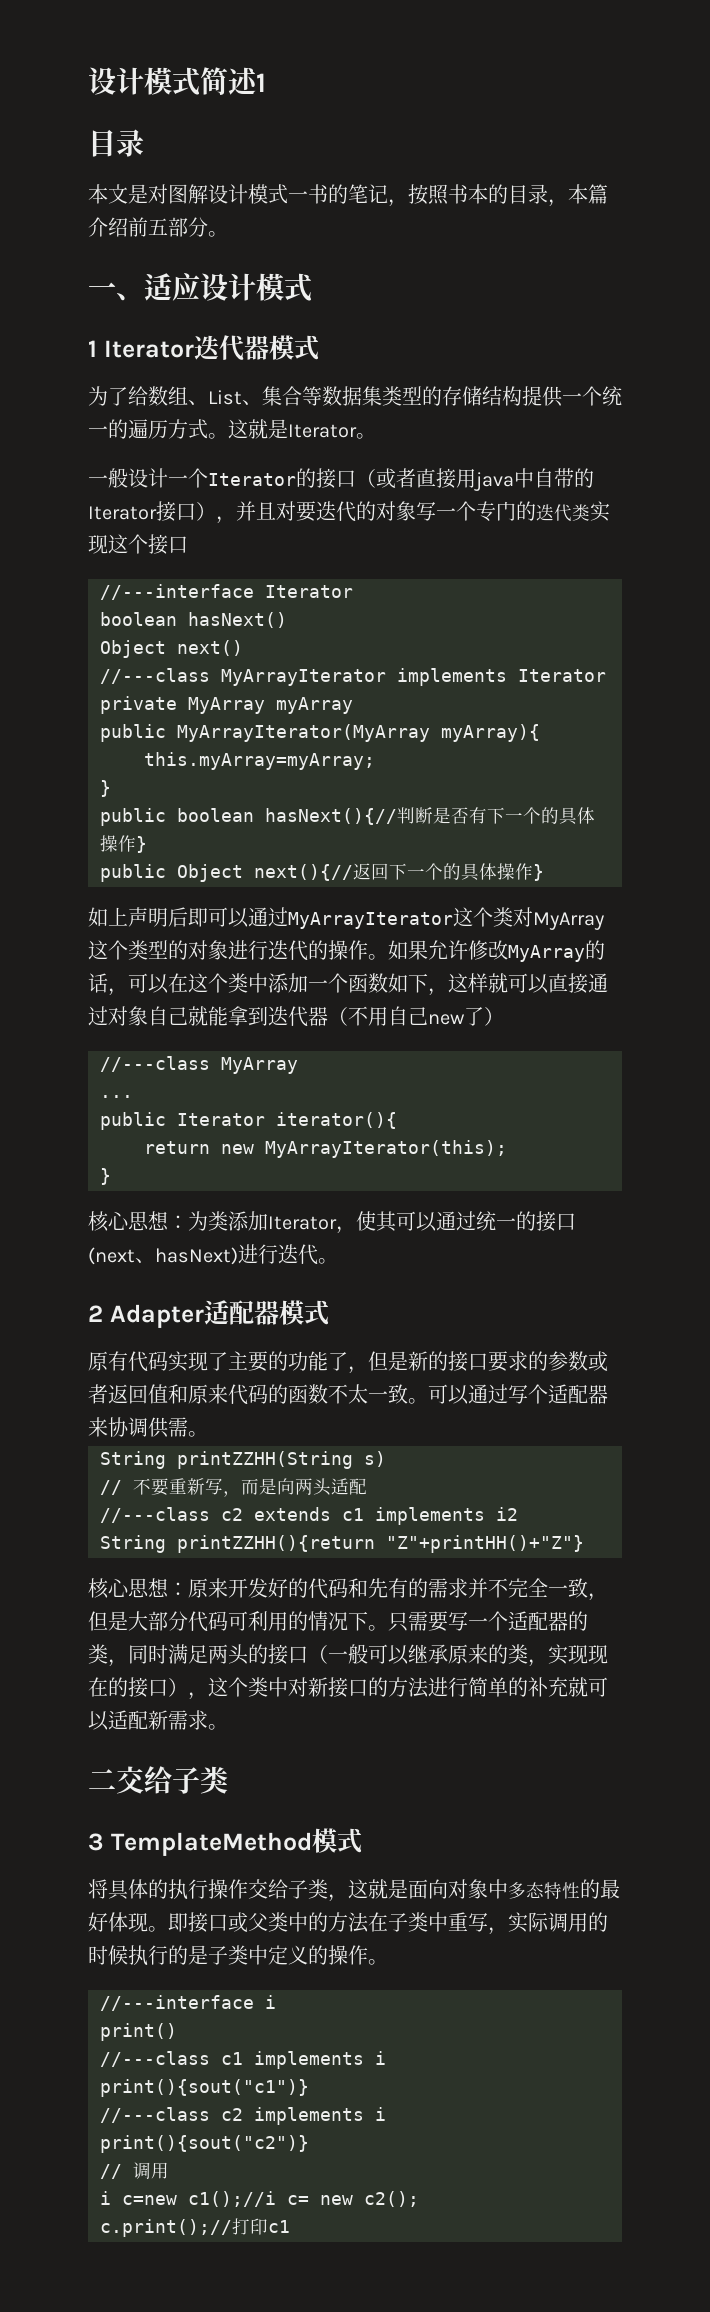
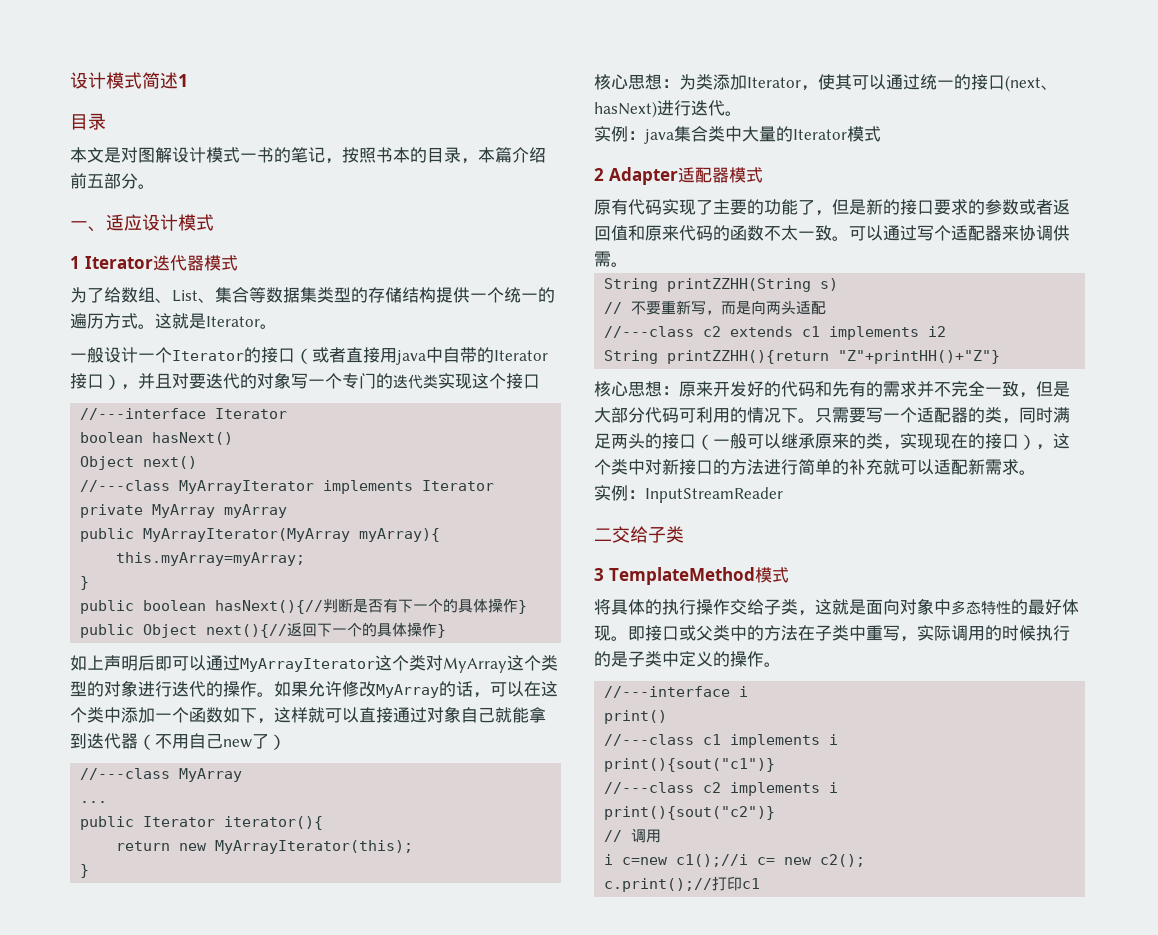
(338, 1261) none -> [594,126,881,144] // 实例：java集合类中大量的Iterator模式
(228, 1727) none -> [594,485,783,503] // 实例：InputStreamReader

